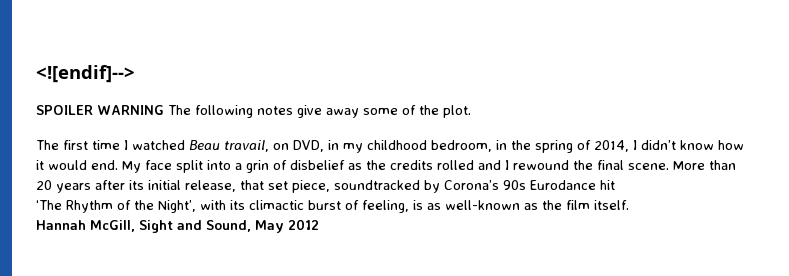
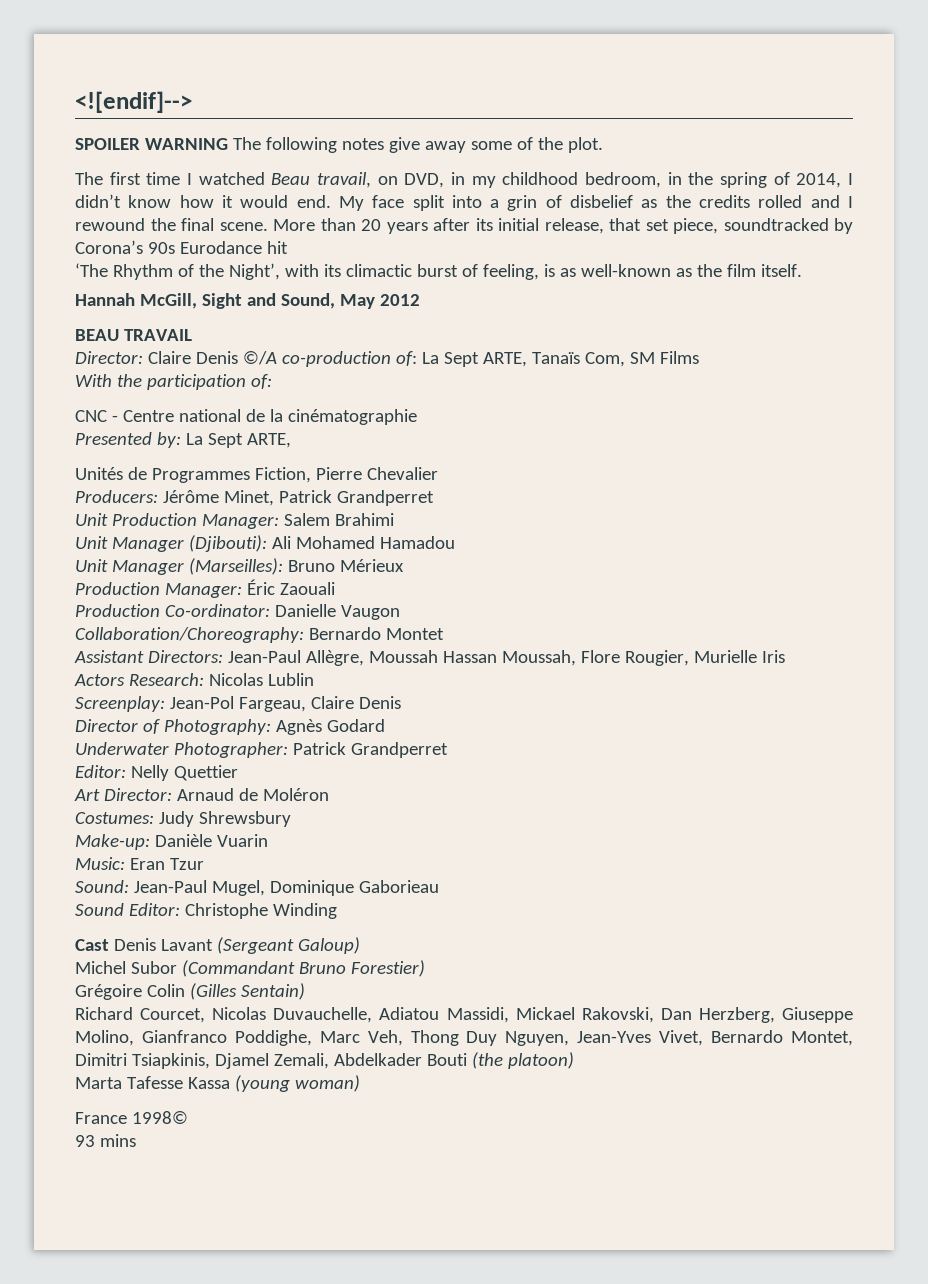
(319, 224) none -> [75,329,192,341] [75,351,699,367] [75,374,272,390] [75,409,417,425] [75,432,291,448] [75,467,438,483] [75,490,434,506] [75,513,394,529] [75,535,455,552] [75,558,404,575] [75,579,335,598] [75,604,400,620] [75,627,444,643] [74,650,785,666] [74,673,314,686] [75,696,401,712] [75,719,385,735] [75,742,448,758] [75,765,238,781] [74,788,329,801] [75,811,291,827] [75,834,268,850] [75,857,204,870] [75,880,439,896] [75,903,337,919] [75,937,360,954] [75,960,425,977] [75,983,305,1000] [75,1007,854,1023] [75,1030,853,1046] [75,1052,574,1069] [75,1075,360,1092] [75,1111,188,1124] [75,1134,136,1147] // BEAU TRAVAIL // Director: Claire Denis ©/A co-production of: La Sept ARTE, Tanaïs Com, SM Films // With the participation of: // CNC - Centre national de la cinématographie // Presented by: La Sept ARTE, // Unités de Programmes Fiction, Pierre Chevalier // Producers: Jérôme Minet, Patrick Grandperret // Unit Production Manager: Salem Brahimi // Unit Manager (Djibouti): Ali Mohamed Hamadou // Unit Manager (Marseilles): Bruno Mérieux // Production Manager: Éric Zaouali // Production Co-ordinator: Danielle Vaugon // Collaboration/Choreography: Bernardo Montet // Assistant Directors: Jean-Paul Allègre, Moussah Hassan Moussah, Flore Rougier, Murielle Iris // Actors Research: Nicolas Lublin // Screenplay: Jean-Pol Fargeau, Claire Denis // Director of Photography: Agnès Godard // Underwater Photographer: Patrick Grandperret // Editor: Nelly Quettier // Art Director: Arnaud de Moléron // Costumes: Judy Shrewsbury // Make-up: Danièle Vuarin // Music: Eran Tzur // Sound: Jean-Paul Mugel, Dominique Gaborieau // Sound Editor: Christophe Winding // Cast Denis Lavant (Sergeant Galoup) // Michel Subor (Commandant Bruno Forestier) // Grégoire Colin (Gilles Sentain) // Richard Courcet, Nicolas Duvauchelle, Adiatou Massidi, Mickael Rakovski, Dan Herzberg, Giuseppe Molino, Gianfranco Poddighe, Marc Veh, Thong Duy Nguyen, Jean-Yves Vivet, Bernardo Montet, Dimitri Tsiapkinis, Djamel Zemali, Abdelkader Bouti (the platoon) // Marta Tafesse Kassa (young woman) // France 1998© // 93 mins

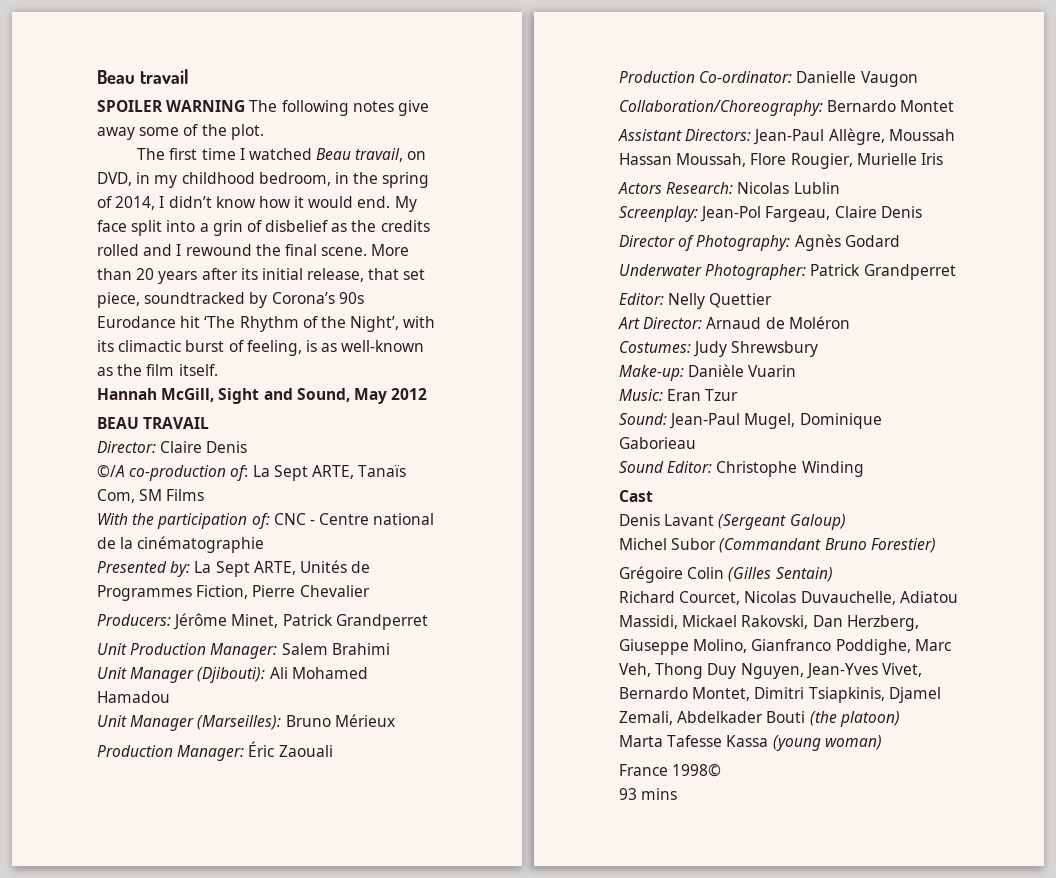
[75,91,192,113] <![endif]--> -> [97,69,189,84] Beau travail
(288, 247) // -> (201, 322) none
(238, 357) none -> (248, 447) //
(272, 381) // -> (270, 521) none
(291, 440) // -> (296, 568) none
(109, 945) none -> (653, 496) //

